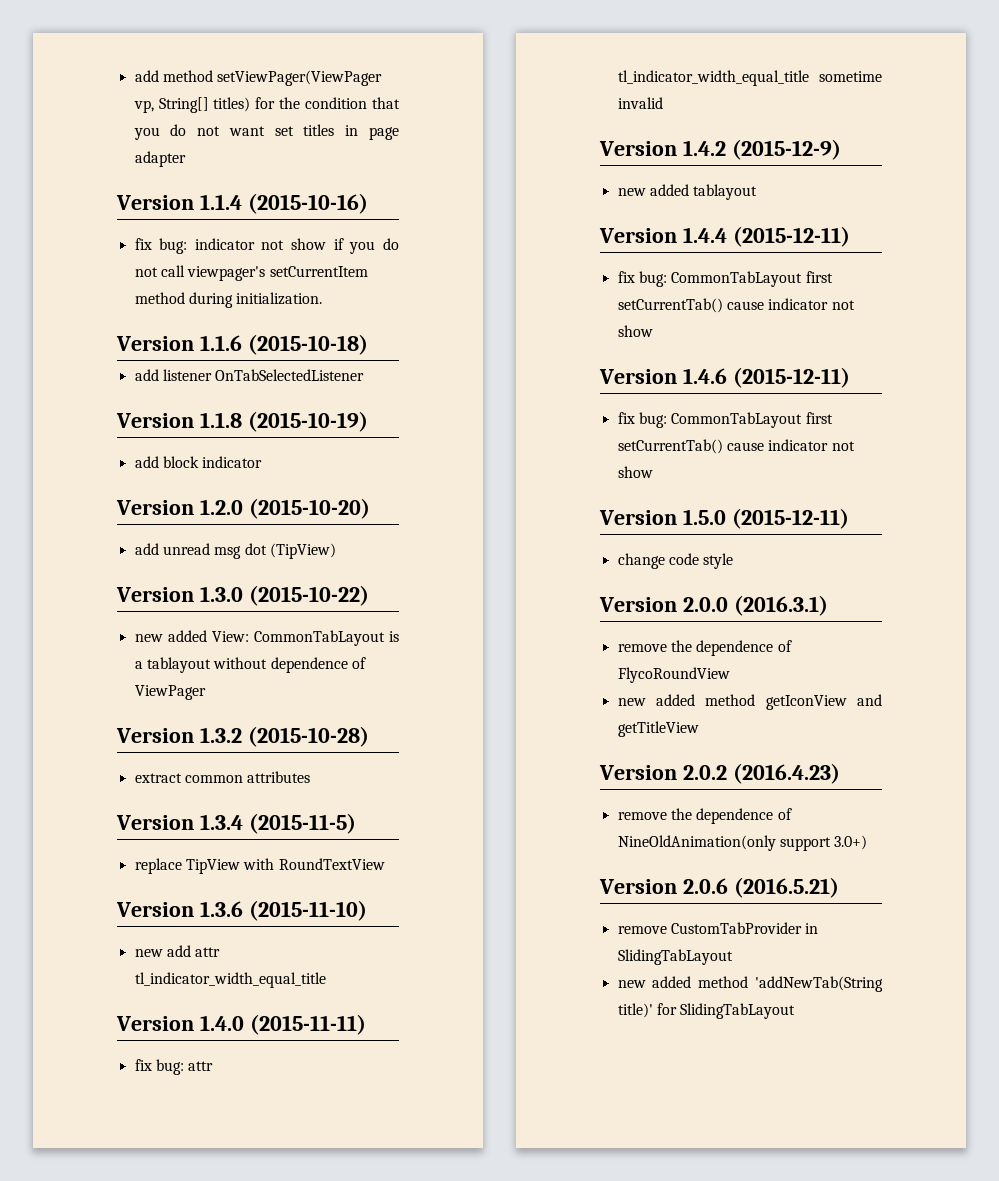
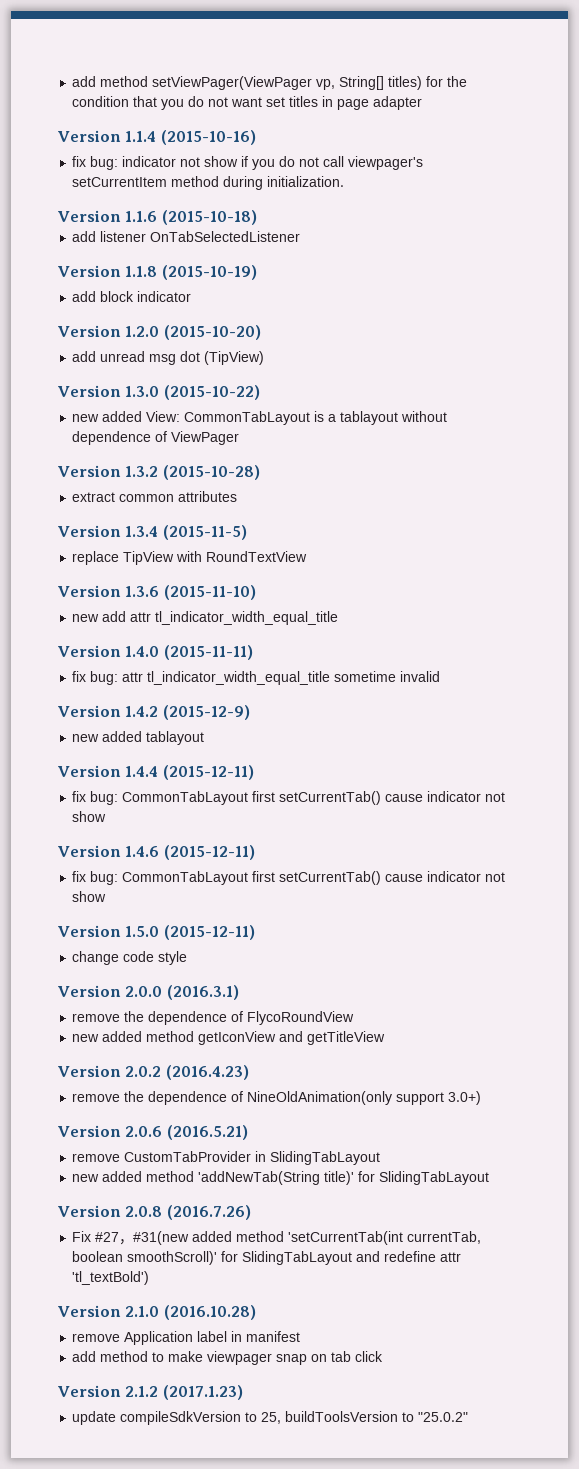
(796, 1011) none -> [57,1205,251,1220] [72,1231,482,1245] [72,1251,462,1265] [72,1271,150,1285] [57,1305,256,1320] [72,1331,301,1345] [72,1351,384,1365] [57,1385,243,1400] [72,1411,469,1425] // Version 2.0.8 (2016.7.26) // Fix #27，#31(new added method 'setCurrentTab(int currentTab, boolean smoothScroll)' for SlidingTabLayout and redefine attr 'tl_textBold') // Version 2.1.0 (2016.10.28) // remove Application label in manifest // add method to make viewpager snap on tab click // Version 2.1.2 (2017.1.23) // update compileSdkVersion to 25, buildToolsVersion to "25.0.2"

